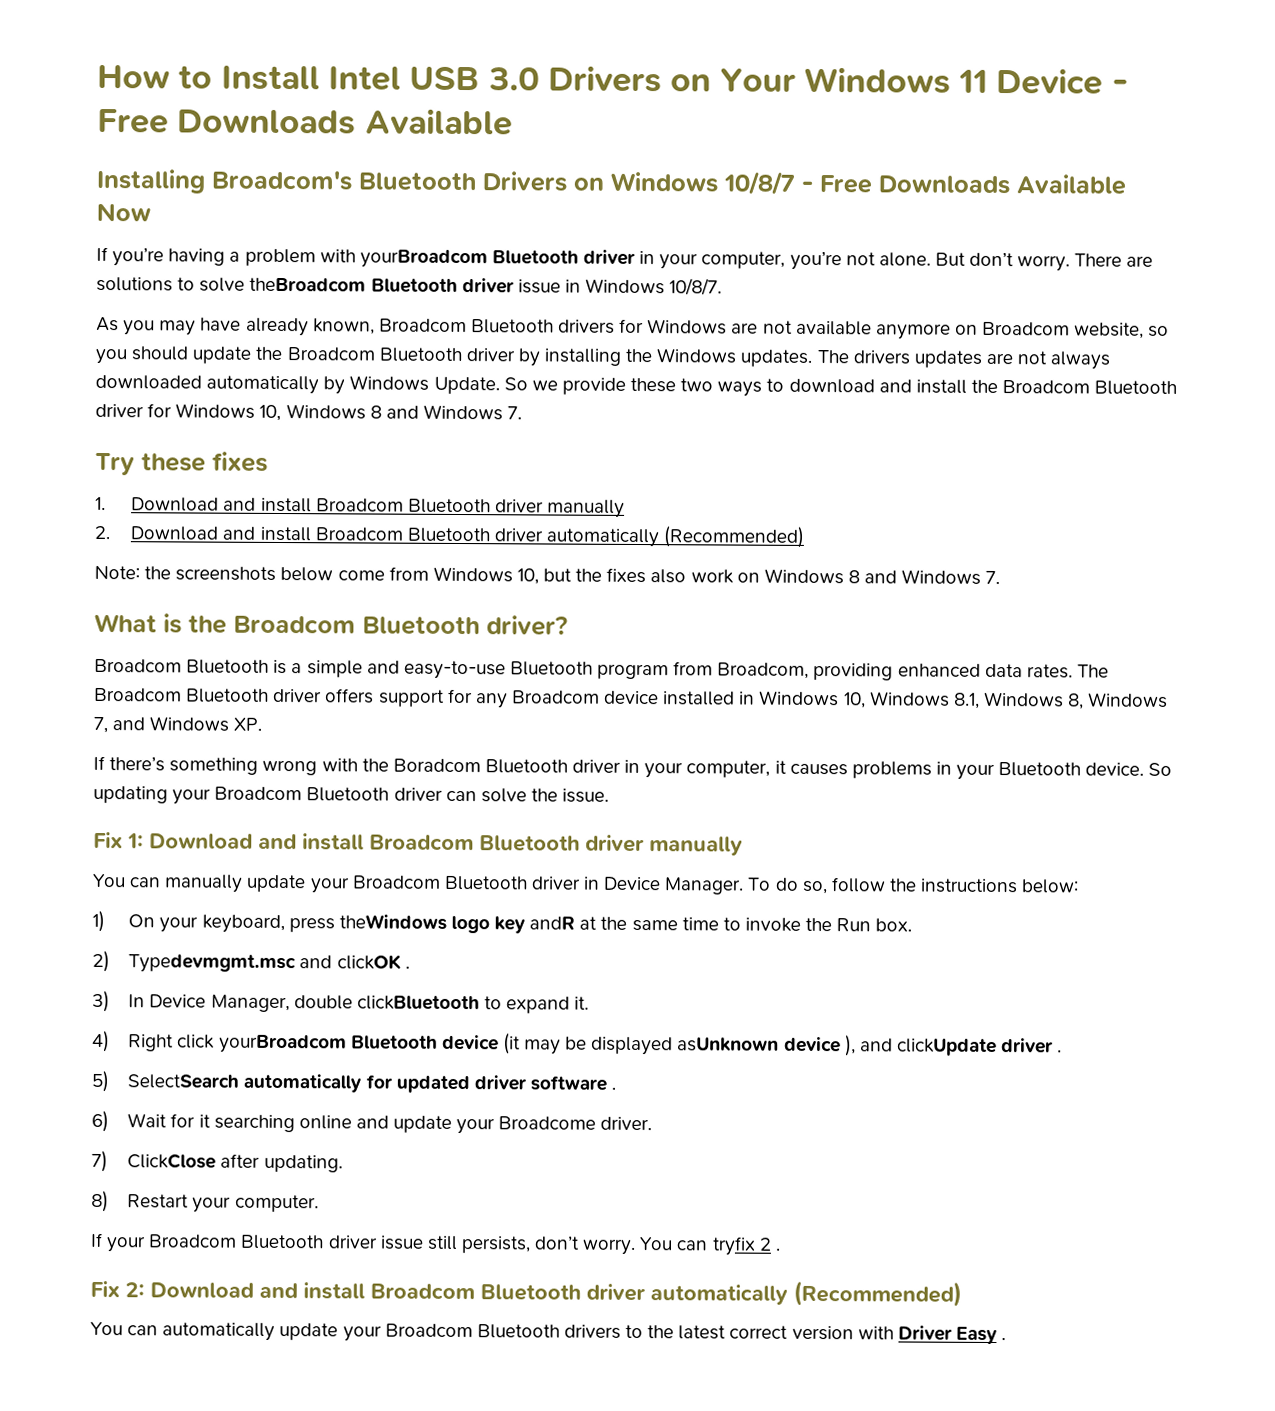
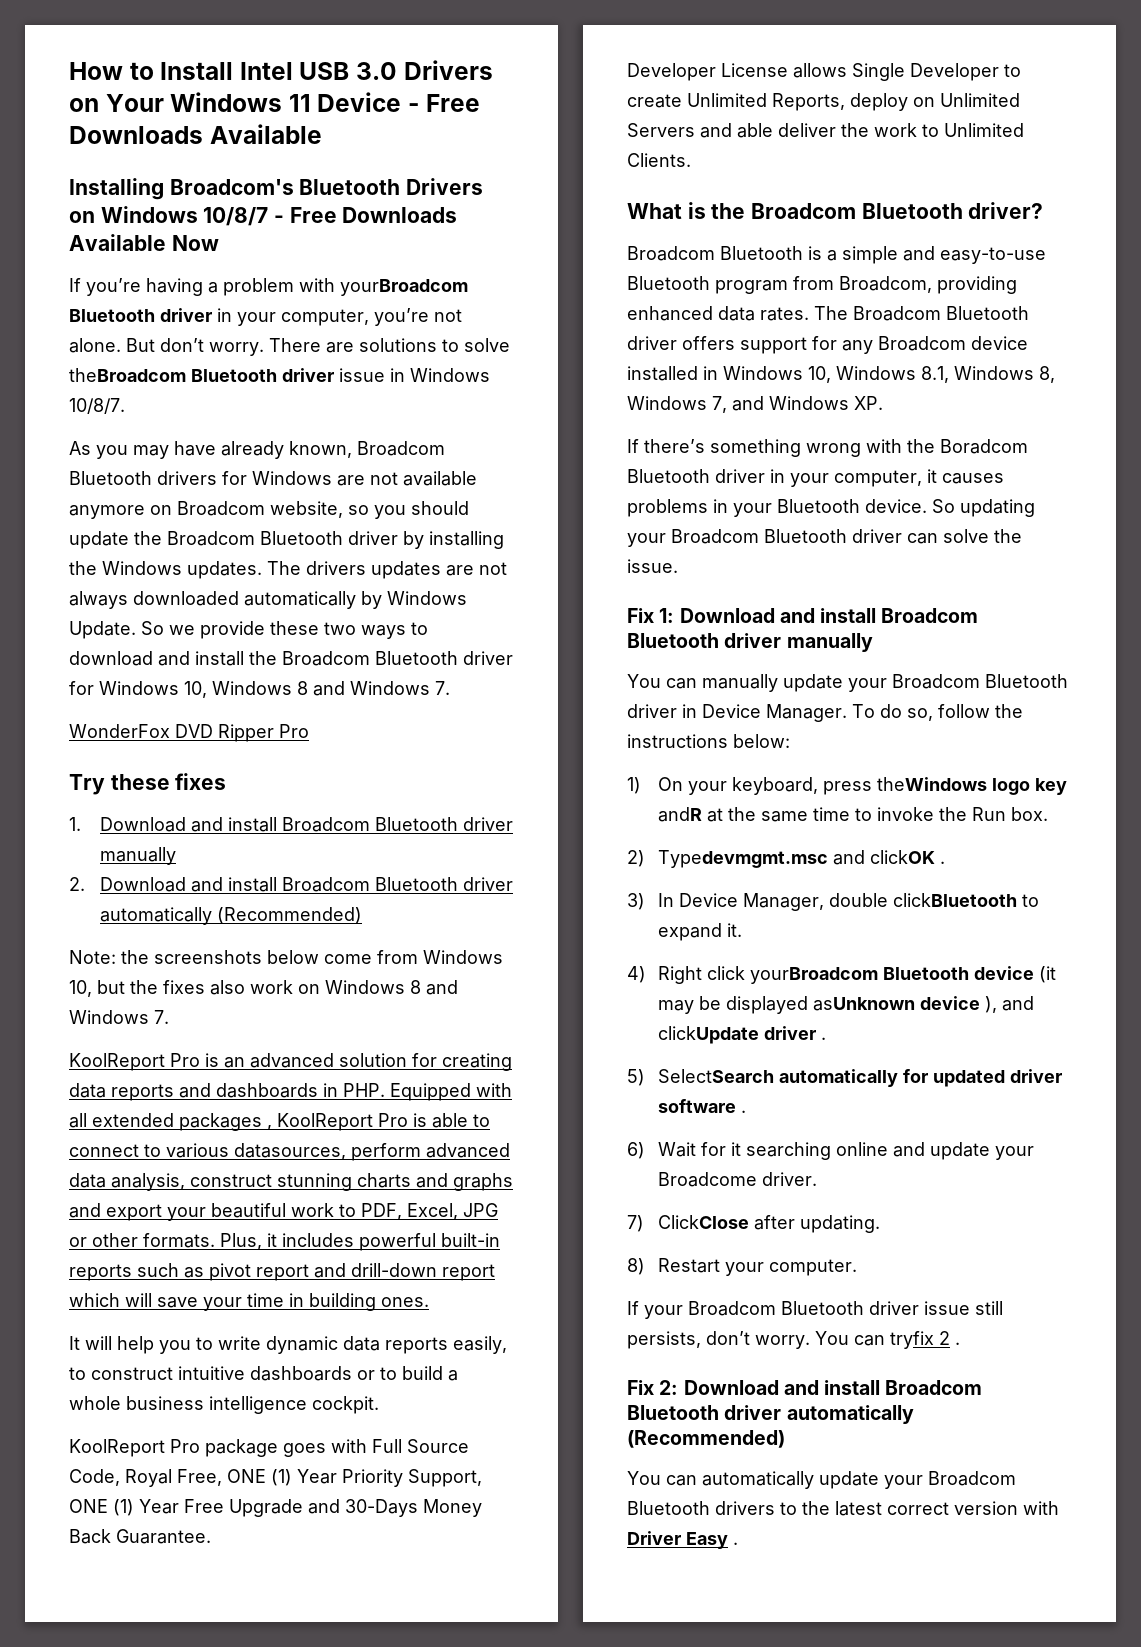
(523, 413) none -> [69,724,309,742] // WonderFox DVD Ripper Pro
(1001, 577) none -> [69,1053,512,1071] [69,1083,512,1101] [69,1113,490,1131] [69,1143,510,1161] [69,1173,513,1191] [69,1203,498,1221] [69,1233,500,1251] [69,1263,495,1281] [69,1293,429,1311] [69,1336,507,1354] [69,1366,458,1381] [69,1396,379,1414] [69,1439,469,1457] [69,1469,482,1487] [69,1499,482,1517] [69,1529,211,1544] [627,63,1021,81] [627,93,1020,111] [627,123,1024,138] [627,153,691,167] // KoolReport Pro is an advanced solution for creating data reports and dashboards in PHP. Equipped with all extended packages , KoolReport Pro is able to connect to various datasources, perform advanced data analysis, construct stunning charts and graphs and export your beautiful work to PDF, Excel, JPG or other formats. Plus, it includes powerful built-in reports such as pivot report and drill-down report which will save your time in building ones. // It will help you to write dynamic data reports easily, to construct intuitive dashboards or to build a whole business intelligence cockpit. // KoolReport Pro package goes with Full Source Code, Royal Free, ONE (1) Year Priority Support, ONE (1) Year Free Upgrade and 30-Days Money Back Guarantee. // Developer License allows Single Developer to create Unlimited Reports, deploy on Unlimited Servers and able deliver the work to Unlimited Clients.

